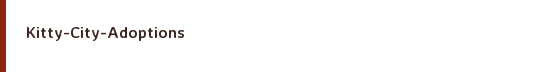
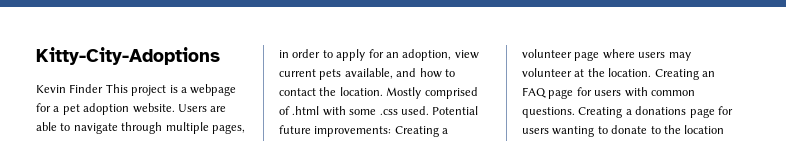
(185, 34) none -> [36,84,237,96] [36,103,227,115] [36,122,245,134] [279,49,479,61] [279,68,455,80] [279,87,478,99] [279,106,479,116] [279,125,449,137] [522,49,691,61] [522,68,715,80] [522,87,695,99] [522,106,733,118] [522,125,725,137] // Kevin Finder This project is a webpage for a pet adoption website. Users are able to navigate through multiple pages, in order to apply for an adoption, view current pets available, and how to contact the location. Mostly comprised of .html with some .css used. Potential future improvements: Creating a volunteer page where users may volunteer at the location. Creating an FAQ page for users with common questions. Creating a donations page for users wanting to donate to the location

